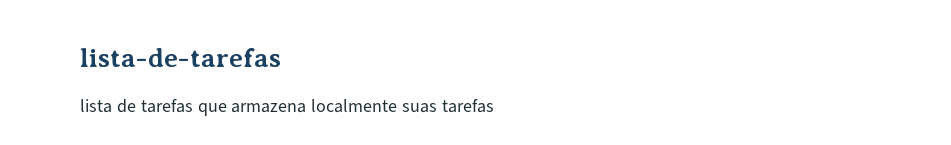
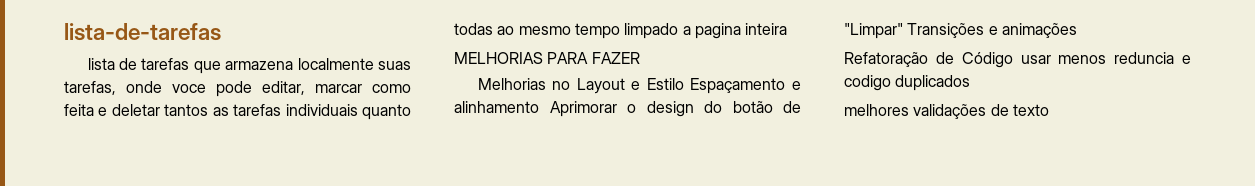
[442,99,495,113] tarefas -> [64,81,411,97] [64,104,411,120] [454,23,788,39] [454,52,640,64] [477,78,801,94] [454,101,801,117] [844,23,1077,39] [844,52,1191,68] [844,75,971,91] [844,104,1049,119] tarefas, onde voce pode editar, marcar como feita e deletar tantos as tarefas individuais quanto todas ao mesmo tempo limpado a pagina inteira // MELHORIAS PARA FAZER // Melhorias no Layout e Estilo Espaçamento e alinhamento Aprimorar o design do botão de "Limpar" Transições e animações // Refatoração de Código usar menos reduncia e codigo duplicados // melhores validações de texto

